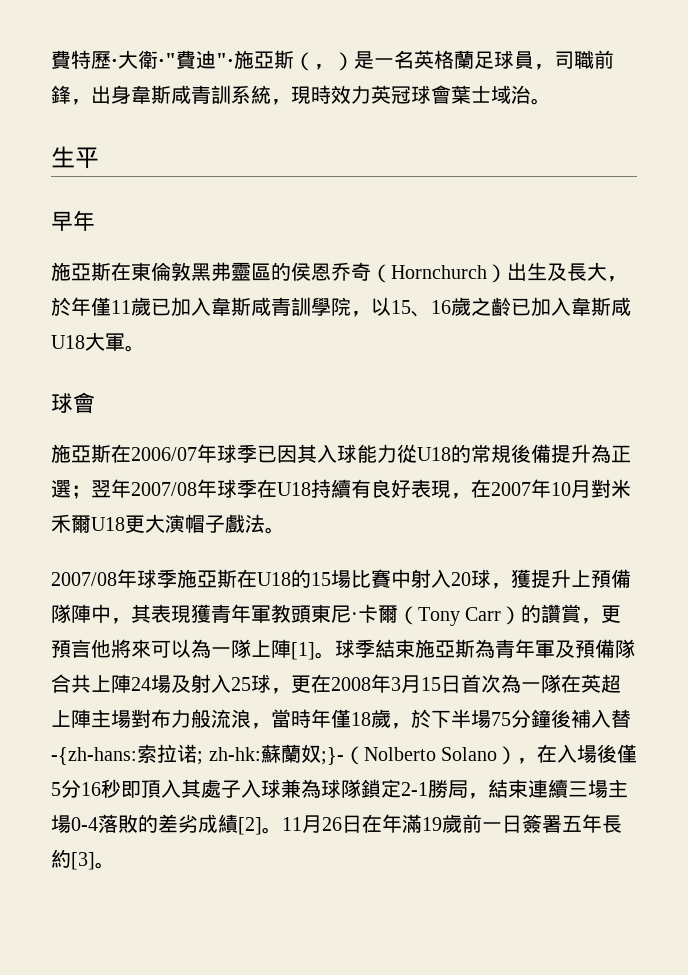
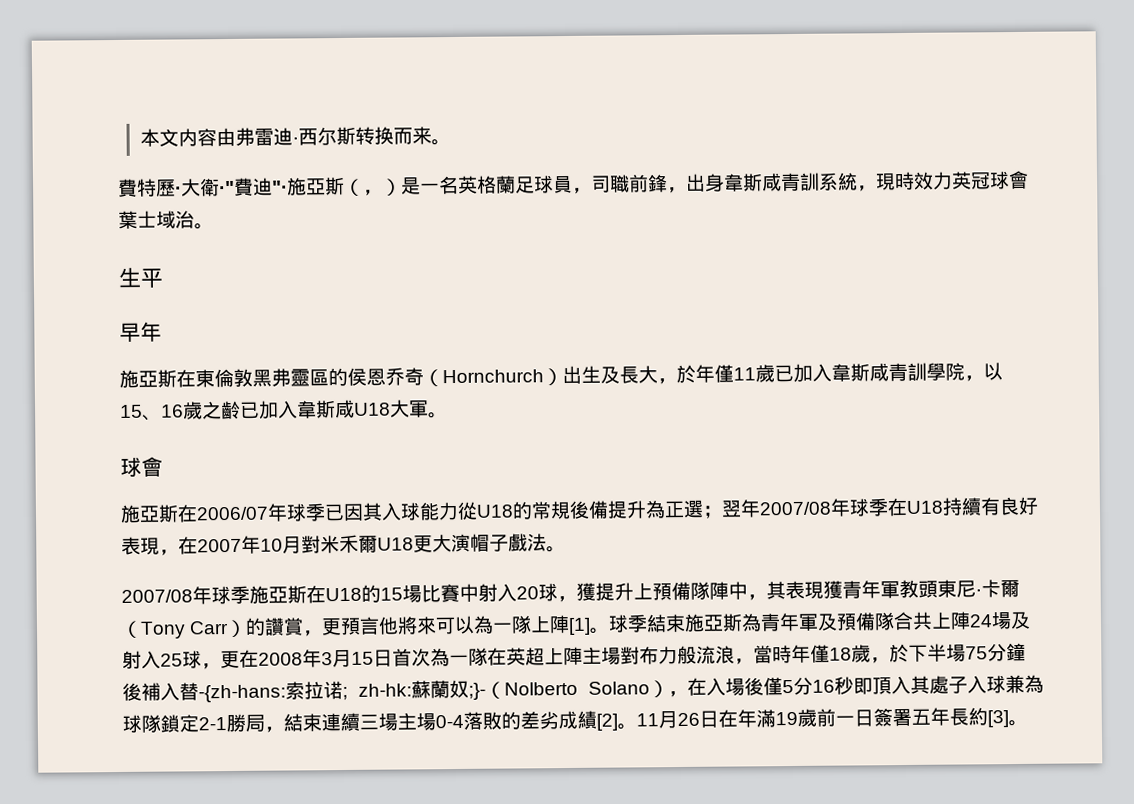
(51, 59) none -> [139,126,451,147] 本文内容由弗雷迪·西尔斯转换而来。 //

